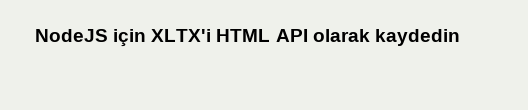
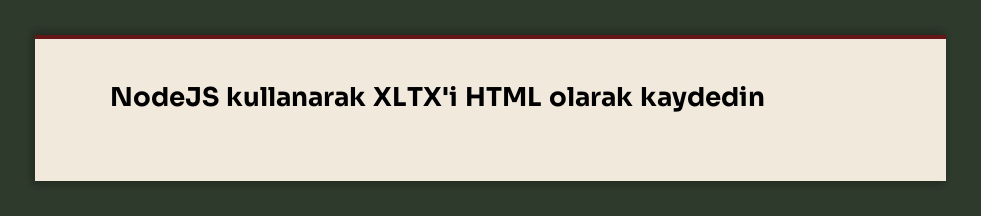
[113,29,147,47] için -> [226,87,367,107] kullanarak
[275,29,308,42] API -> (543, 96) none

